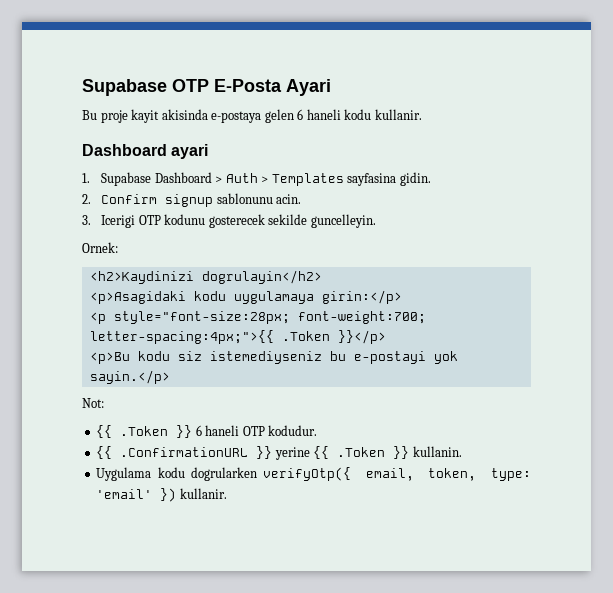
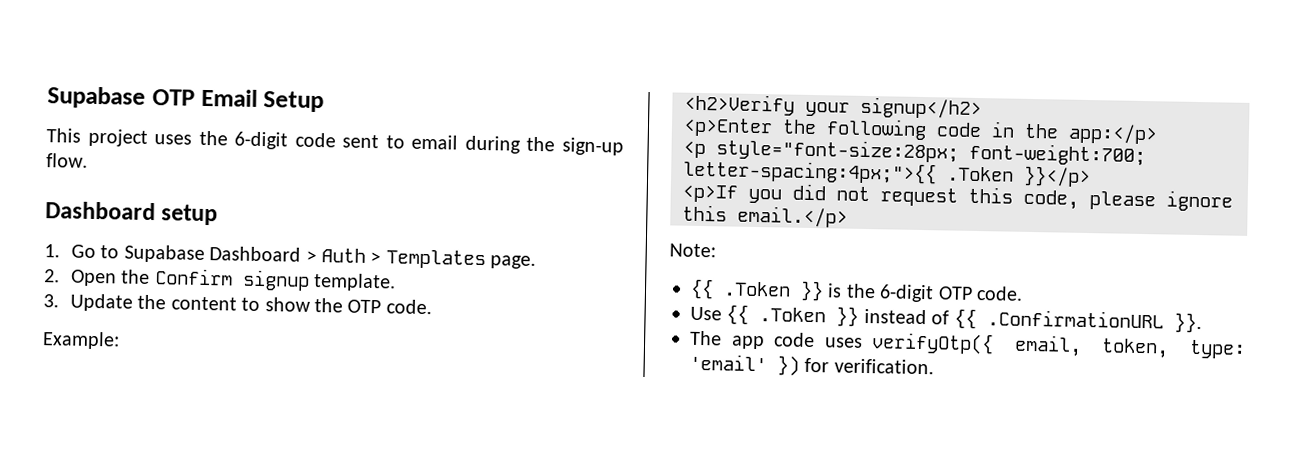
[214,79,331,96] [82,109,422,123] [82,144,209,159] E-Posta Ayari // Bu proje kayit akisinda e-postaya gelen 6 haneli kodu kullanir. // Dashboard ayari -> [200,88,325,113] [46,128,625,156] [46,153,88,168] [45,201,219,226] Email Setup // This project uses the 6-digit code sent to email during the sign-up flow. // Dashboard setup
(90, 178) none -> [70,244,120,259] Go to
[347,172,431,186] sayfasina gidin. -> [490,255,537,270] page.
[101,193,302,207] [82,214,376,228] [82,242,118,253] [89,270,322,284] [89,290,402,304] Confirm signup sablonunu acin. // 3. Icerigi OTP kodunu gosterecek sekilde guncelleyin. // Ornek: // <h2>Kaydinizi dogrulayin</h2> // <p>Asagidaki kodu uygulamaya girin:</p> -> [70,268,397,292] [43,293,432,315] [42,331,120,350] [684,93,982,120] [683,117,1158,145] Open the Confirm signup template. // 3. Update the content to show the OTP code. // Example: // <h2>Verify your signup</h2> // <p>Enter the following code in the app:</p>
[89,351,458,364] [89,370,170,384] [82,398,104,408] [96,425,318,438] [96,446,462,460] [96,467,258,481] <p>Bu kodu siz istemediyseniz bu e-postayi yok sayin.</p> // Not: // {{ .Token }} 6 haneli OTP kodudur. // {{ .ConfirmationURL }} yerine {{ .Token }} kullanin. // Uygulama kodu dogrularken -> [682,183,1233,212] [682,204,848,228] [669,243,716,258] [690,278,1023,303] [690,304,1202,334] [690,330,863,350] <p>If you did not request this code, please ignore this email.</p> // Note: // {{ .Token }} is the 6-digit OTP code. // Use {{ .Token }} instead of {{ .ConfirmationURL }}. // The app code uses
[179,488,227,499] kullanir. -> [804,357,934,375] for verification.

